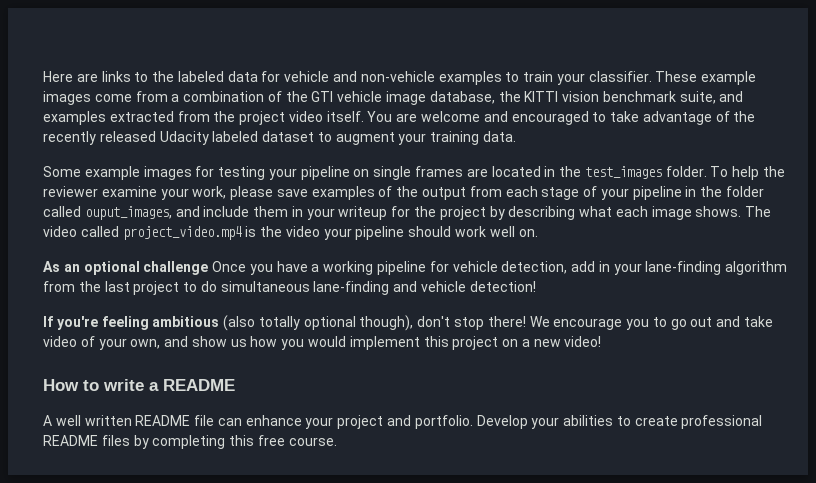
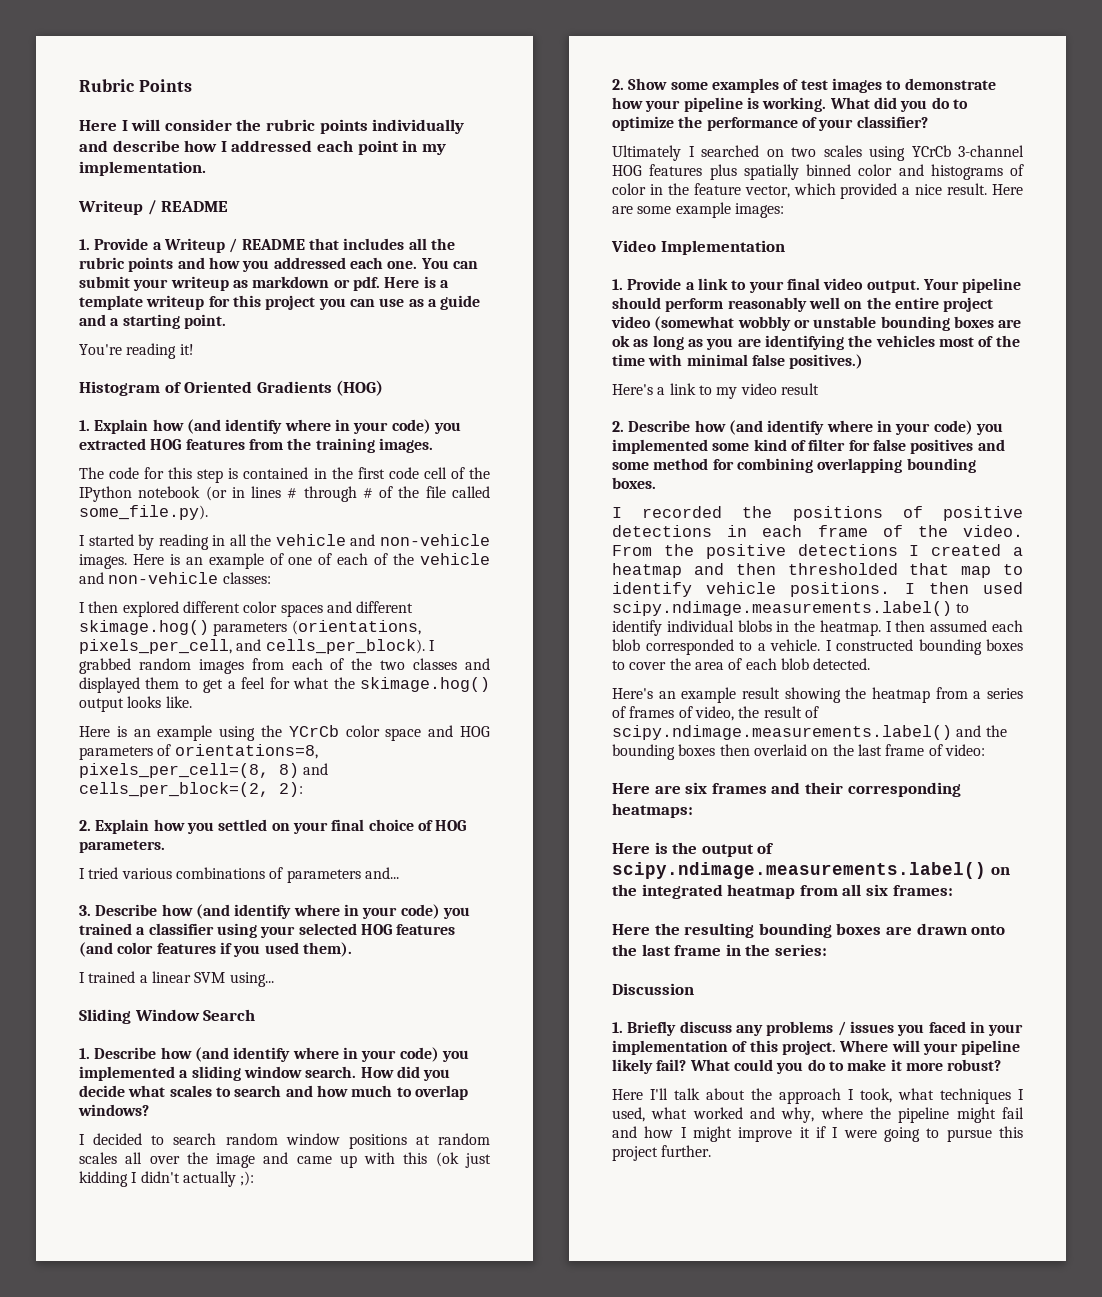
[43,71,757,85] [43,91,744,105] [43,111,756,125] [43,131,517,145] [43,166,786,180] [43,186,765,200] [43,206,772,220] [43,226,538,240] [43,261,788,275] [43,281,536,295] [43,315,774,331] [43,336,602,350] [43,379,235,391] [43,415,763,429] [43,435,337,449] Here are links to the labeled data for vehicle and non-vehicle examples to train your classifier. These example images come from a combination of the GTI vehicle image database, the KITTI vision benchmark suite, and examples extracted from the project video itself. You are welcome and encouraged to take advantage of the recently released Udacity labeled dataset to augment your training data. // Some example images for testing your pipeline on single frames are located in the test_images folder. To help the reviewer examine your work, please save examples of the output from each stage of your pipeline in the folder called ouput_images, and include them in your writeup for the project by describing what each image shows. The video called project_video.mp4 is the video your pipeline should work well on. // As an optional challenge Once you have a working pipeline for vehicle detection, add in your lane-finding algorithm from the last project to do simultaneous lane-finding and vehicle detection! // If you're feeling ambitious (also totally optional though), don't stop there! We encourage you to go out and take video of your own, and show us how you would implement this project on a new video! // How to write a README // A well written README file can enhance your project and portfolio. Develop your abilities to create professional README files by completing this free course. -> [79,79,192,92] [79,119,465,134] [79,140,446,155] [79,161,206,176] [78,200,229,215] [79,238,455,253] [79,257,478,272] [79,276,449,291] [79,295,481,310] [79,314,226,329] [79,343,194,359] [79,380,384,396] [79,419,461,434] [79,438,433,453] [79,467,491,483] [79,486,490,502] [79,505,208,520] [79,534,490,550] [79,553,491,569] [79,572,271,584] [79,601,414,617] [79,620,421,636] [79,639,435,654] [79,658,491,674] [79,677,491,693] [79,696,192,712] [79,725,491,741] [79,744,318,760] [79,763,329,778] [79,782,303,797] [79,819,467,834] [79,840,165,853] [79,867,399,883] [79,904,470,919] [79,923,456,938] [79,942,352,957] [79,971,274,987] [79,1009,256,1024] [79,1047,469,1062] [79,1066,451,1081] [79,1085,468,1100] [78,1104,149,1116] [79,1133,490,1149] [79,1152,491,1168] [79,1171,255,1187] [612,78,996,93] [612,97,968,112] [612,116,928,131] [612,145,1024,161] [612,164,1024,180] [612,183,1023,199] [612,202,784,218] [611,240,785,255] [612,278,1022,293] [612,297,994,312] [611,316,1022,331] [612,335,1020,350] [612,354,864,369] [612,383,819,399] [612,420,1003,435] [612,439,1005,454] [612,458,976,473] [612,477,656,489] [612,506,1023,521] [612,525,1023,537] [612,544,1023,559] [612,563,1023,578] [612,582,1023,597] [612,601,970,616] [612,620,1023,636] [612,639,1023,655] [612,658,871,670] [612,687,1023,703] [612,706,819,721] [612,725,1007,740] [612,744,985,760] [612,782,961,797] [612,803,693,818] [612,842,775,857] [612,862,1010,879] [612,884,953,899] [612,923,1006,938] [612,944,827,956] [612,983,694,995] [612,1021,1024,1036] [612,1040,1021,1055] [612,1059,1002,1074] [612,1088,1024,1104] [612,1107,1024,1123] [612,1126,1023,1142] [612,1145,712,1161] Rubric Points // Here I will consider the rubric points individually and describe how I addressed each point in my implementation. // Writeup / README // 1. Provide a Writeup / README that includes all the rubric points and how you addressed each one. You can submit your writeup as markdown or pdf. Here is a template writeup for this project you can use as a guide and a starting point. // You're reading it! // Histogram of Oriented Gradients (HOG) // 1. Explain how (and identify where in your code) you extracted HOG features from the training images. // The code for this step is contained in the first code cell of the IPython notebook (or in lines # through # of the file called some_file.py). // I started by reading in all the vehicle and non-vehicle images. Here is an example of one of each of the vehicle and non-vehicle classes: // I then explored different color spaces and different skimage.hog() parameters (orientations, pixels_per_cell, and cells_per_block). I grabbed random images from each of the two classes and displayed them to get a feel for what the skimage.hog() output looks like. // Here is an example using the YCrCb color space and HOG parameters of orientations=8, pixels_per_cell=(8, 8) and cells_per_block=(2, 2): // 2. Explain how you settled on your final choice of HOG parameters. // I tried various combinations of parameters and... // 3. Describe how (and identify where in your code) you trained a classifier using your selected HOG features (and color features if you used them). // I trained a linear SVM using... // Sliding Window Search // 1. Describe how (and identify where in your code) you implemented a sliding window search. How did you decide what scales to search and how much to overlap windows? // I decided to search random window positions at random scales all over the image and came up with this (ok just kidding I didn't actually ;): // 2. Show some examples of test images to demonstrate how your pipeline is working. What did you do to optimize the performance of your classifier? // Ultimately I searched on two scales using YCrCb 3-channel HOG features plus spatially binned color and histograms of color in the feature vector, which provided a nice result. Here are some example images: // Video Implementation // 1. Provide a link to your final video output. Your pipeline should perform reasonably well on the entire project video (somewhat wobbly or unstable bounding boxes are ok as long as you are identifying the vehicles most of the time with minimal false positives.) // Here's a link to my video result // 2. Describe how (and identify where in your code) you implemented some kind of filter for false positives and some method for combining overlapping bounding boxes. // I recorded the positions of positive detections in each frame of the video. From the positive detections I created a heatmap and then thresholded that map to identify vehicle positions. I then used scipy.ndimage.measurements.label() to identify individual blobs in the heatmap. I then assumed each blob corresponded to a vehicle. I constructed bounding boxes to cover the area of each blob detected. // Here's an example result showing the heatmap from a series of frames of video, the result of scipy.ndimage.measurements.label() and the bounding boxes then overlaid on the last frame of video: // Here are six frames and their corresponding heatmaps: // Here is the output of scipy.ndimage.measurements.label() on the integrated heatmap from all six frames: // Here the resulting bounding boxes are drawn onto the last frame in the series: // Discussion // 1. Briefly discuss any problems / issues you faced in your implementation of this project. Where will your pipeline likely fail? What could you do to make it more robust? // Here I'll talk about the approach I took, what techniques I used, what worked and why, where the pipeline might fail and how I might improve it if I were going to pursue this project further.

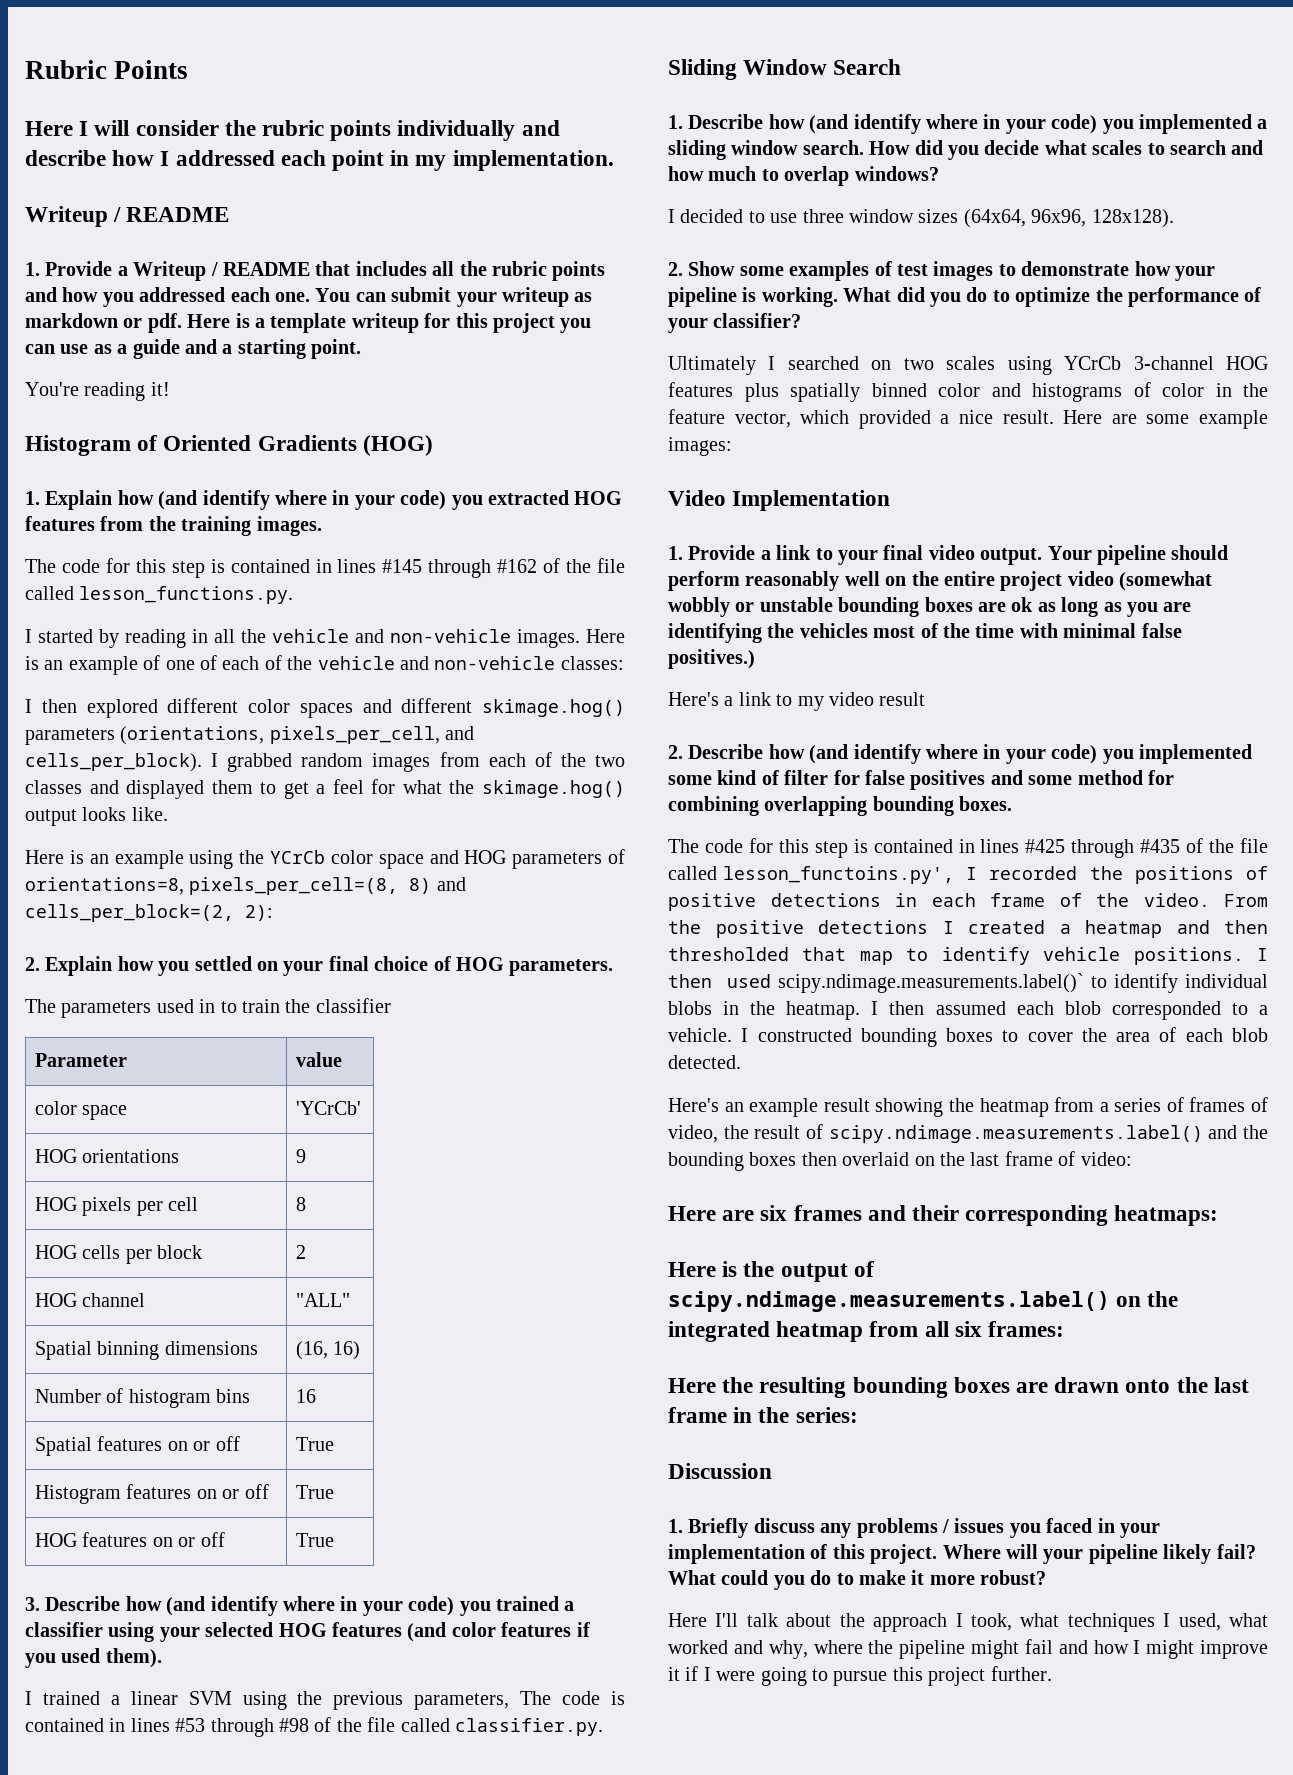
[331,467,491,479] [79,486,490,502] [79,505,208,520] the first code cell of the IPython notebook (or in lines # through # of the file called some_file.py). -> [337,558,626,578] [25,586,294,604] lines #145 through #162 of the file called lesson_functions.py.
[79,867,399,883] I tried various combinations of parameters and... -> [25,998,391,1018] [35,1053,128,1067] [296,1052,343,1067] [35,1101,128,1120] [296,1101,362,1115] [35,1149,180,1163] [296,1149,307,1163] [35,1197,199,1216] [296,1197,307,1211] [35,1245,203,1264] [296,1245,307,1259] [35,1293,146,1307] [296,1293,351,1307] [35,1341,258,1360] [296,1341,361,1360] [35,1388,251,1408] [296,1389,317,1403] [35,1436,240,1456] [296,1437,335,1451] [35,1484,269,1504] [296,1485,335,1499] [35,1532,225,1547] [296,1533,335,1547] The parameters used in to train the classifier // Parameter | value // color space | 'YCrCb' // HOG orientations | 9 // HOG pixels per cell | 8 // HOG cells per block | 2 // HOG channel | "ALL" // Spatial binning dimensions | (16, 16) // Number of histogram bins | 16 // Spatial features on or off | True // Histogram features on or off | True // HOG features on or off | True
[229,972,274,987] using... -> [242,1691,625,1710] [25,1717,603,1737] using the previous parameters, The code is contained in lines #53 through #98 of the file called classifier.py.
[173,1133,490,1149] [79,1152,491,1168] [79,1171,255,1187] search random window positions at random scales all over the image and came up with this (ok just kidding I didn't actually ;): -> [770,209,1174,228] use three window sizes (64x64, 96x96, 128x128).
(656, 483) none -> [668,838,1268,858] [668,866,954,884] The code for this step is contained in lines #425 through #435 of the file called lesson_functoins.py',
[612,601,952,616] scipy.ndimage.measurements.label() -> [777,973,1084,993] scipy.ndimage.measurements.label()`

